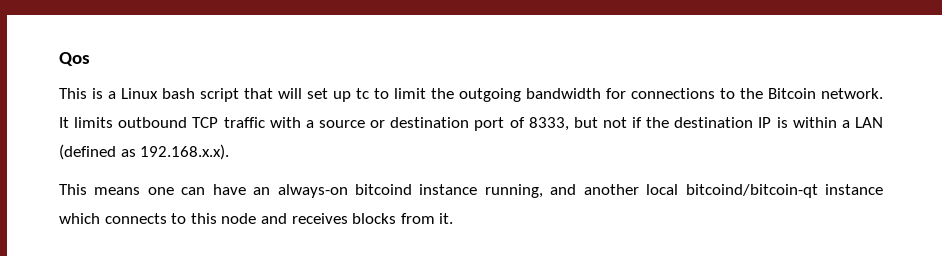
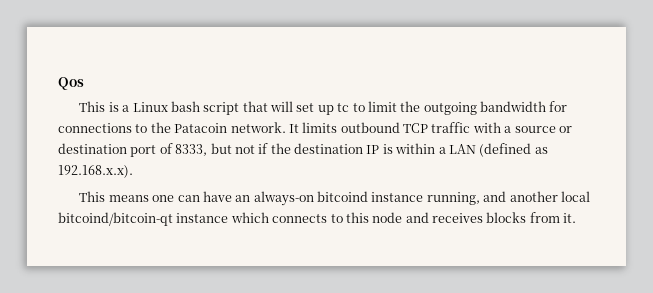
[768,88,816,99] Bitcoin -> [174,123,228,133] Patacoin

